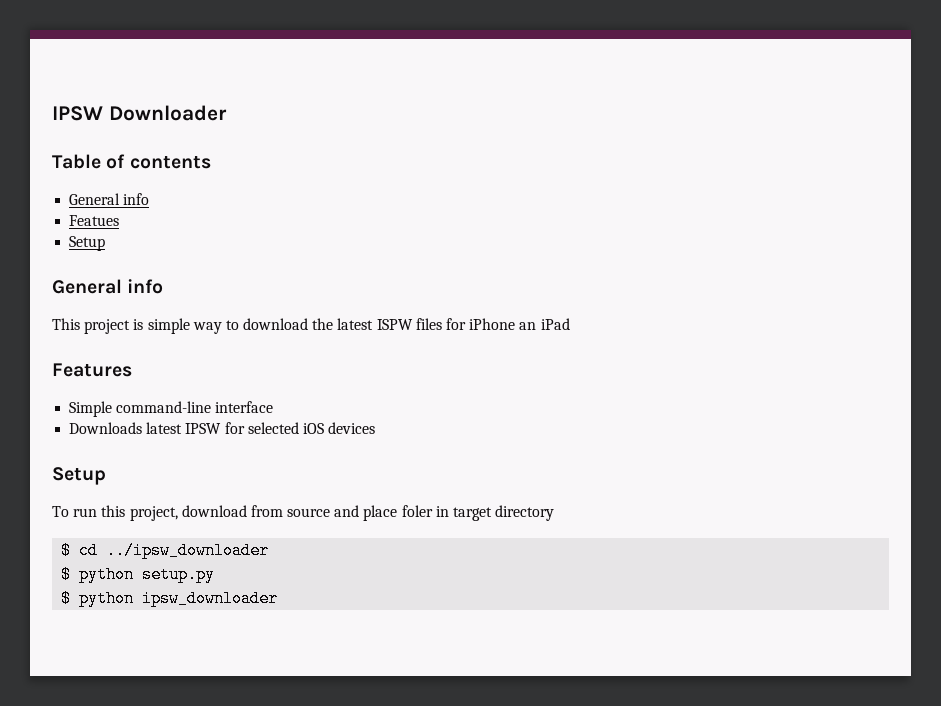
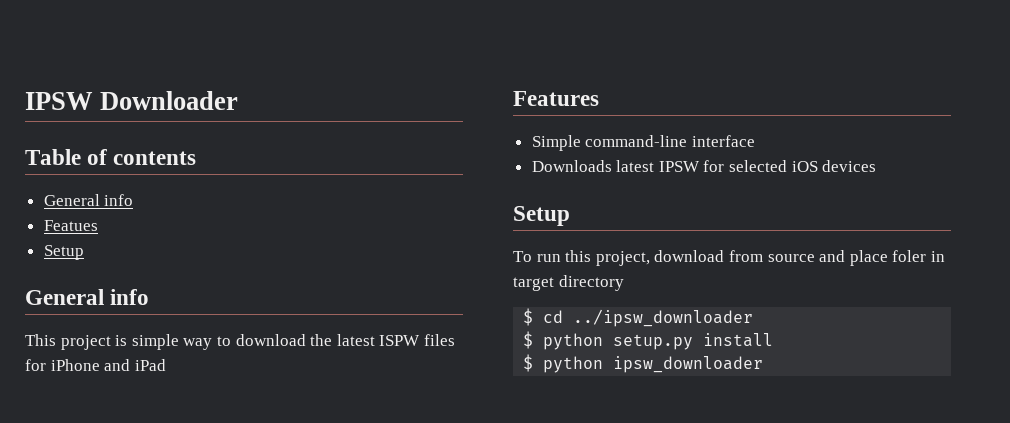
[519,322,537,330] an -> [104,359,131,371] and
(216, 574) none -> [703,333,774,347] install

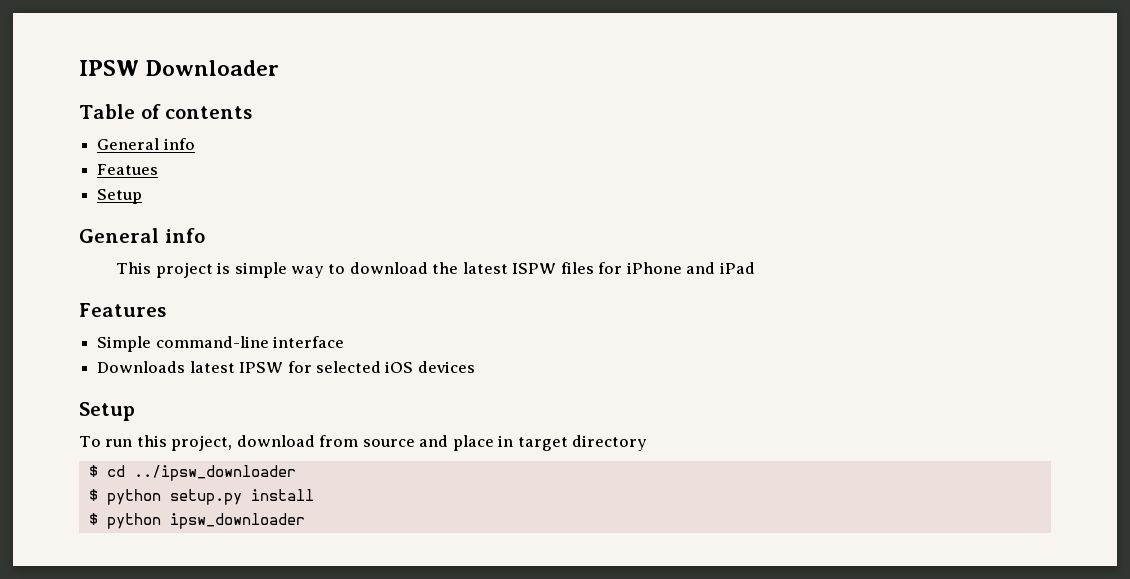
[892,250,927,262] foler -> (494, 443) none

